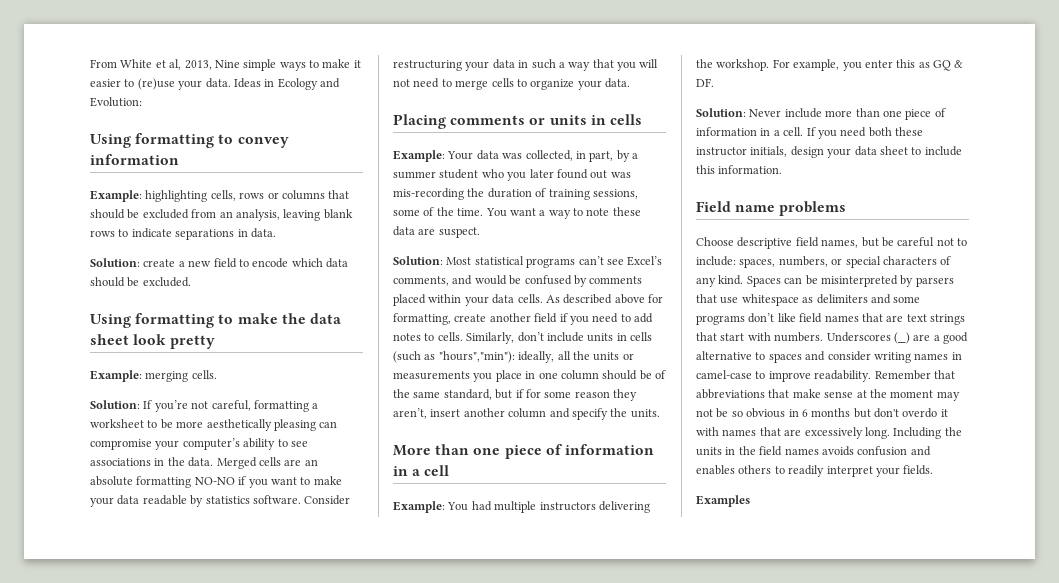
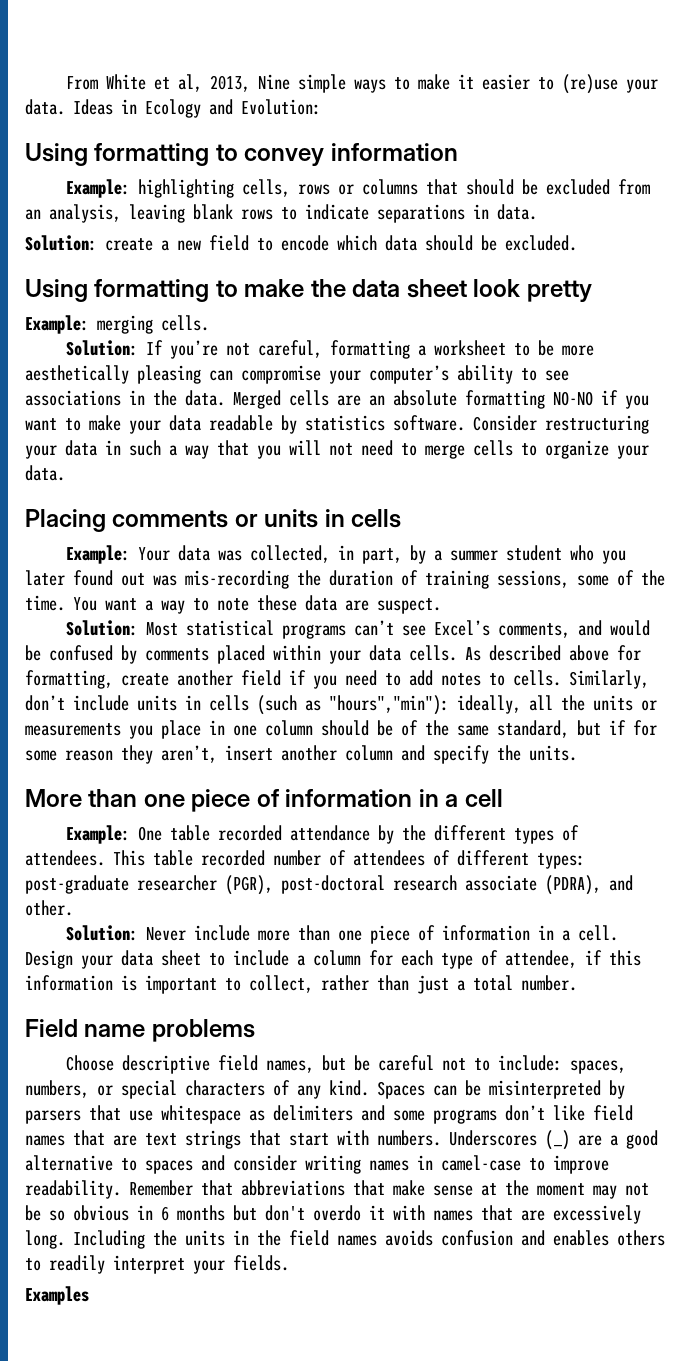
[447,501,650,513] [696,59,964,71] [696,78,714,87] You had multiple instructors delivering the workshop. For example, you enter this as GQ & DF. -> [137,825,579,844] [25,850,585,869] [25,875,633,895] [25,900,73,916] One table recorded attendance by the different types of attendees. This table recorded number of attendees of different types: post-graduate researcher (PGR), post-doctoral research associate (PDRA), and other.
[806,127,923,139] [696,146,824,158] If you need both these instructor initials, design -> [25,950,73,969] Design
[696,165,783,174] this information. -> [297,950,641,969] [25,975,577,994] a column for each type of attendee, if this information is important to collect, rather than just a total number.

